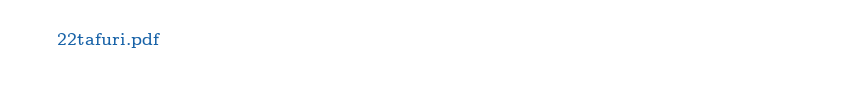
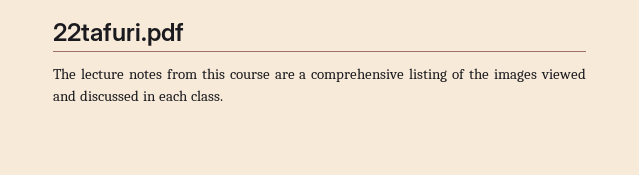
(160, 40) none -> [53,68,586,82] [53,90,223,101] // The lecture notes from this course are a comprehensive listing of the images viewed and discussed in each class.

